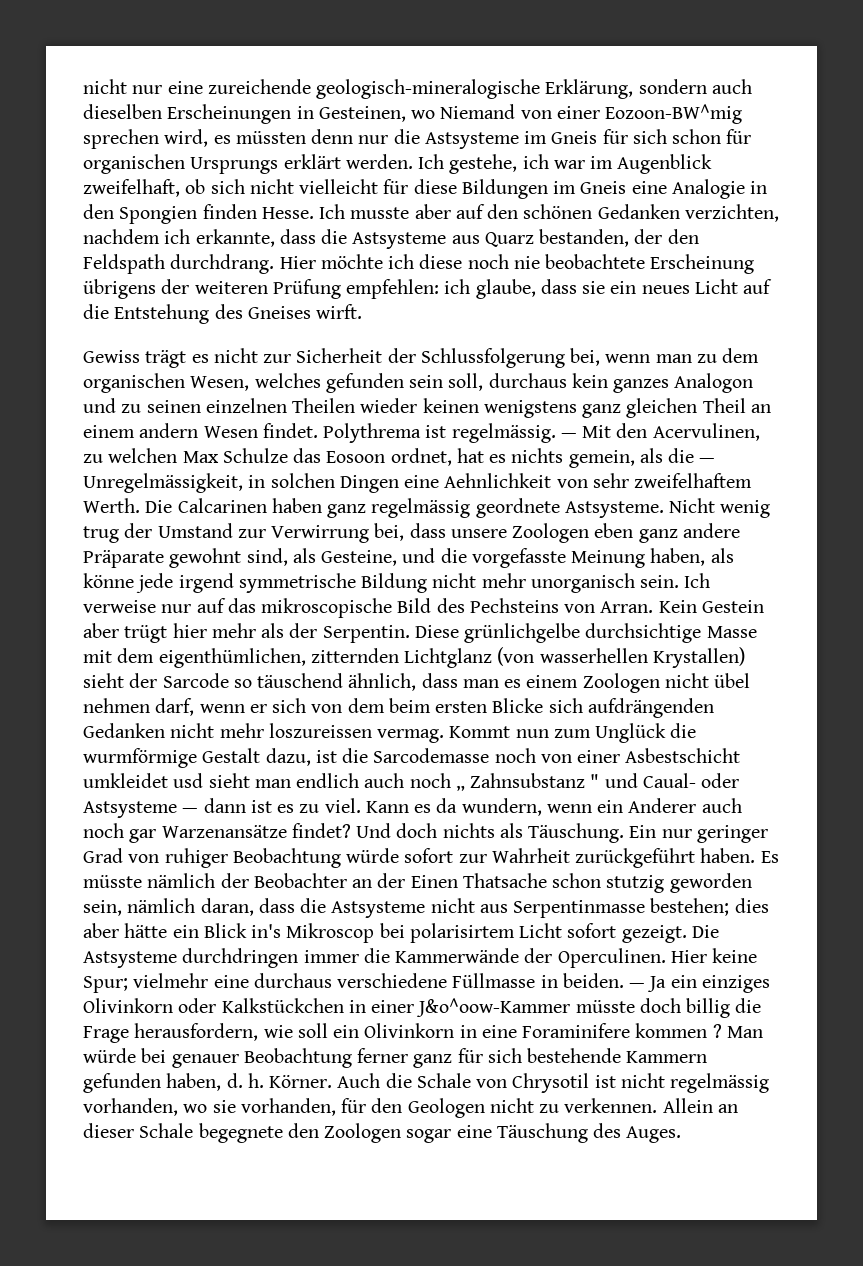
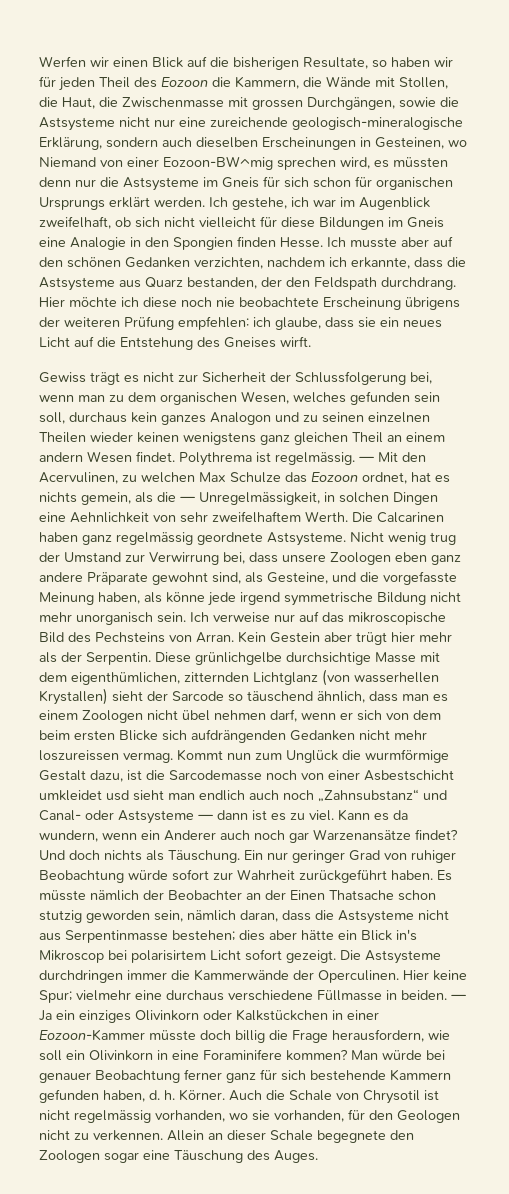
(83, 86) none -> [39,56,453,70] [39,76,448,91] [39,97,459,110] [39,117,115,131] Werfen wir einen Blick auf die bisherigen Resultate, so haben wir für jeden Theil des Eozoon die Kammern, die Wände mit Stollen, die Haut, die Zwischenmasse mit grossen Durchgängen, sowie die Astsysteme
[326,451,386,463] Eosoon -> [311,472,358,482] Eozoon
[455,773,696,791] „ Zahnsubstanz " und Caual- -> [318,789,447,802] [39,810,81,821] „Zahnsubstanz“ und Canal-
[416,998,571,1017] J&o^oow-Kammer -> [39,1029,145,1041] Eozoon-Kammer
[635,1023,722,1038] kommen ? -> [286,1049,348,1061] kommen?

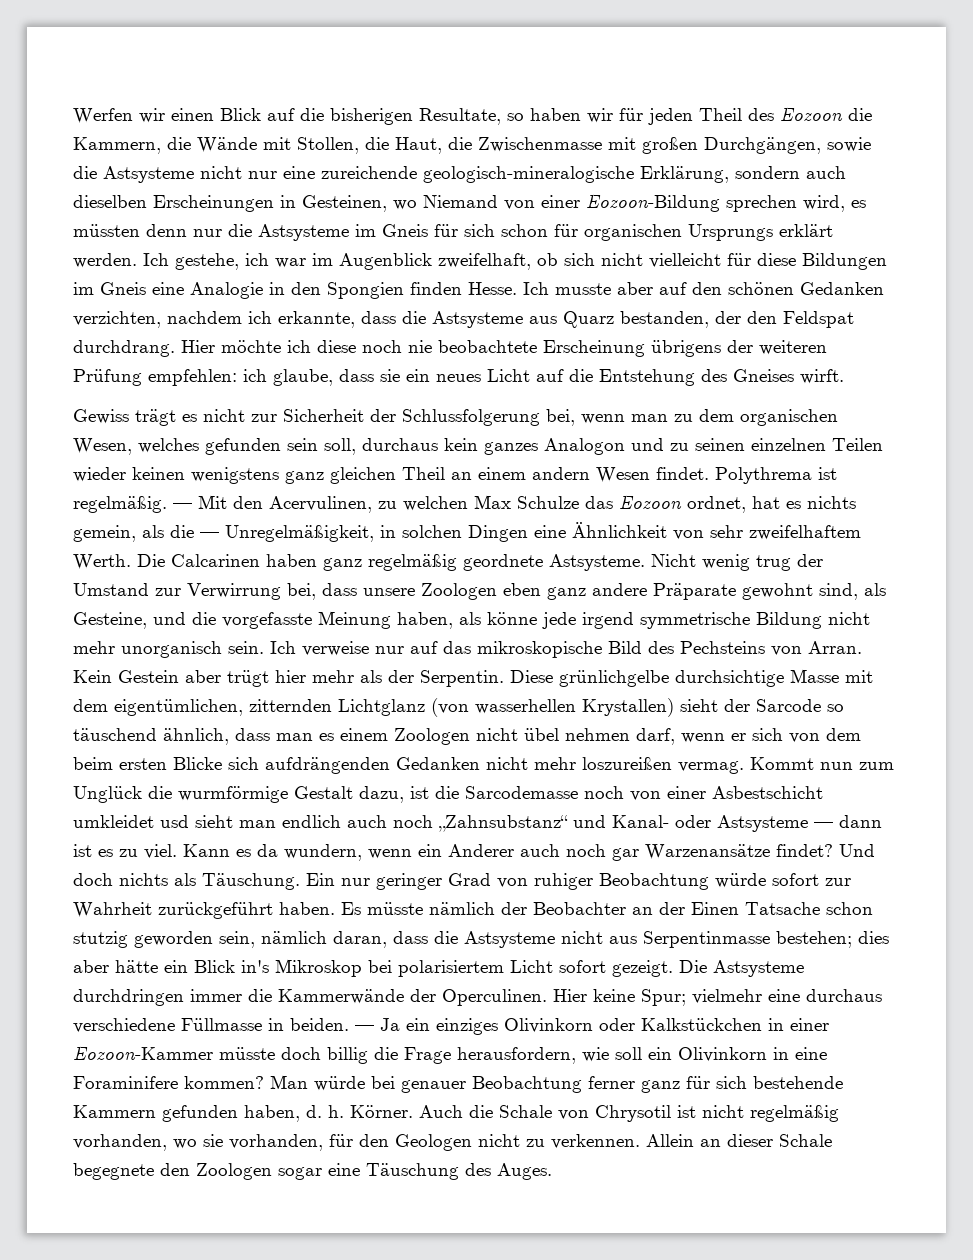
[252,99,303,110] grossen -> [642,137,698,154] großen
[163,156,273,170] Eozoon-BW^mig -> [586,194,720,212] Eozoon-Bildung
[314,277,377,290] Feldspath -> [783,311,854,328] Feldspat
[39,432,86,443] Theilen -> [832,438,883,451] Teilen
[275,452,355,465] regelmässig. -> [73,496,167,513] regelmäßig.
[199,492,320,505] Unregelmässigkeit, -> [225,525,374,542] Unregelmäßigkeit,
[70,512,149,523] Aehnlichkeit -> [572,522,667,538] Ähnlichkeit
[116,532,193,545] regelmässig -> [368,554,457,571] regelmäßig
[348,612,446,625] mikroscopische -> [477,641,602,658] mikroskopische
[71,672,180,685] eigenthümlichen, -> [114,699,243,716] eigentümlichen,
[39,750,119,761] loszureissen -> [582,757,672,770] loszureißen
[39,810,81,821] Canal- -> [612,815,669,828] Kanal-
[329,890,394,901] Thatsache -> [745,902,820,915] Tatsache
[39,950,206,963] Mikroscop bei polarisirtem -> [275,959,504,977] Mikroskop bei polarisiertem
[74,1110,151,1123] regelmässig -> [750,1105,839,1122] regelmäßig

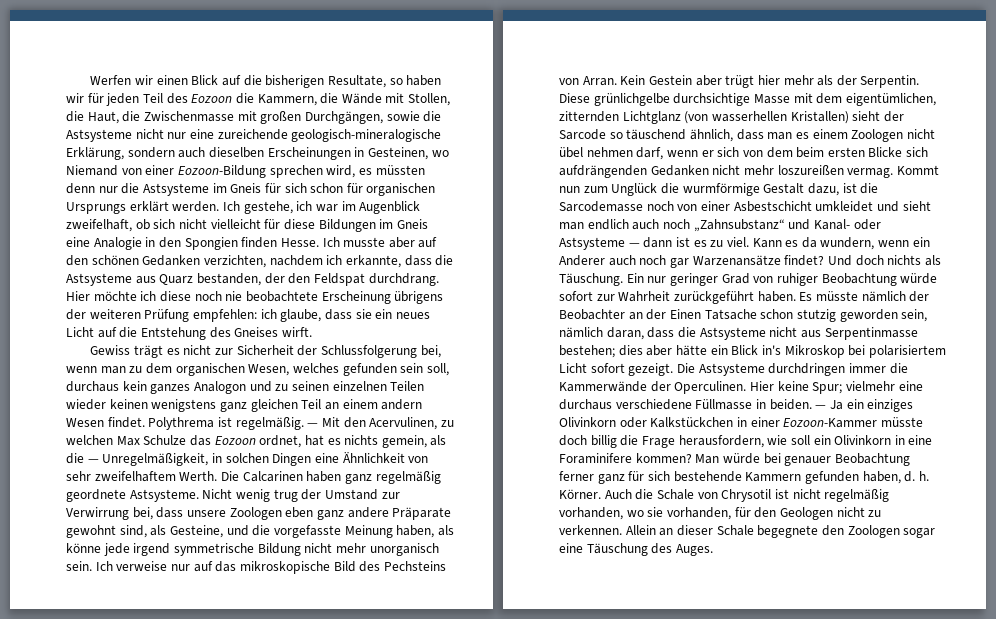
[699,108,742,121] Theil -> [142,93,163,103] Teil
[402,467,445,480] Theil -> [301,399,322,409] Teil
[582,698,674,717] Krystallen) -> [790,111,849,124] Kristallen)
[160,815,189,828] usd -> [876,201,899,212] und

